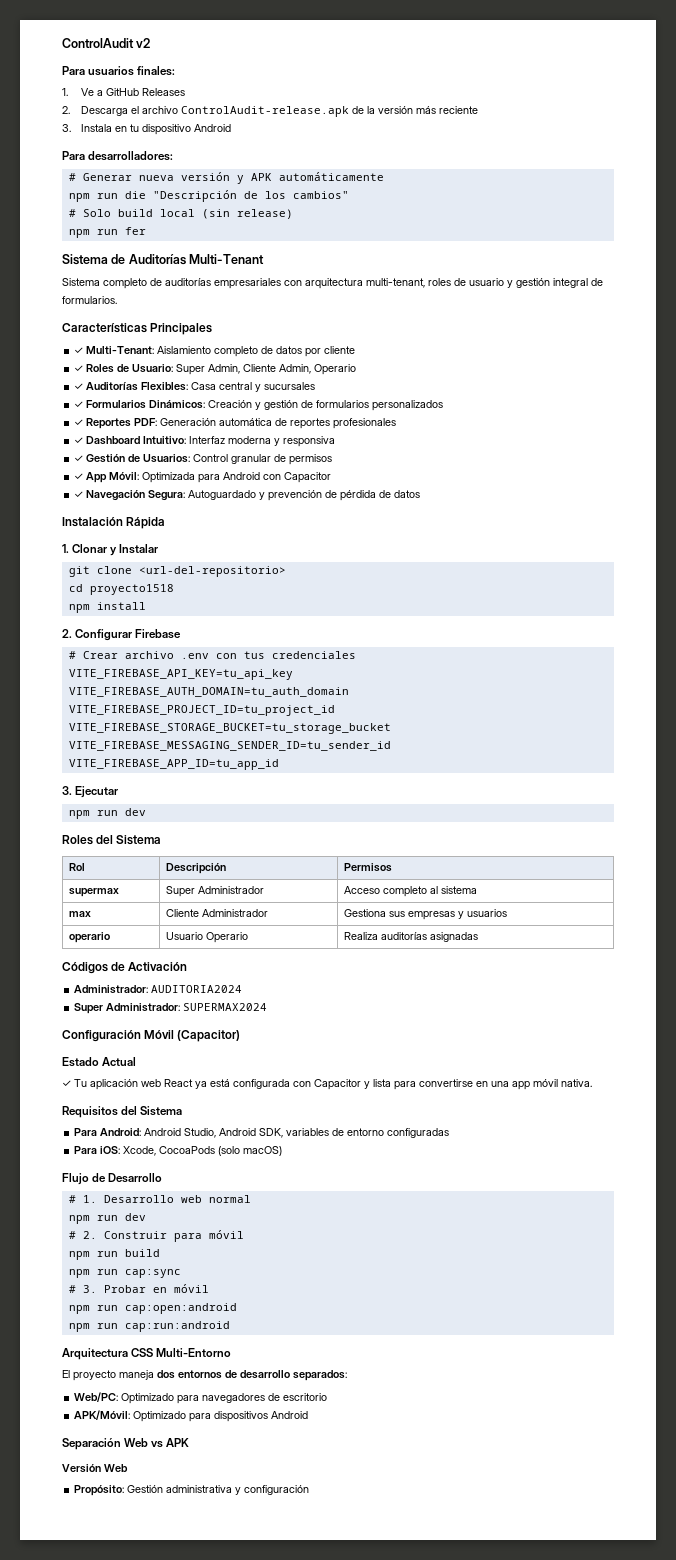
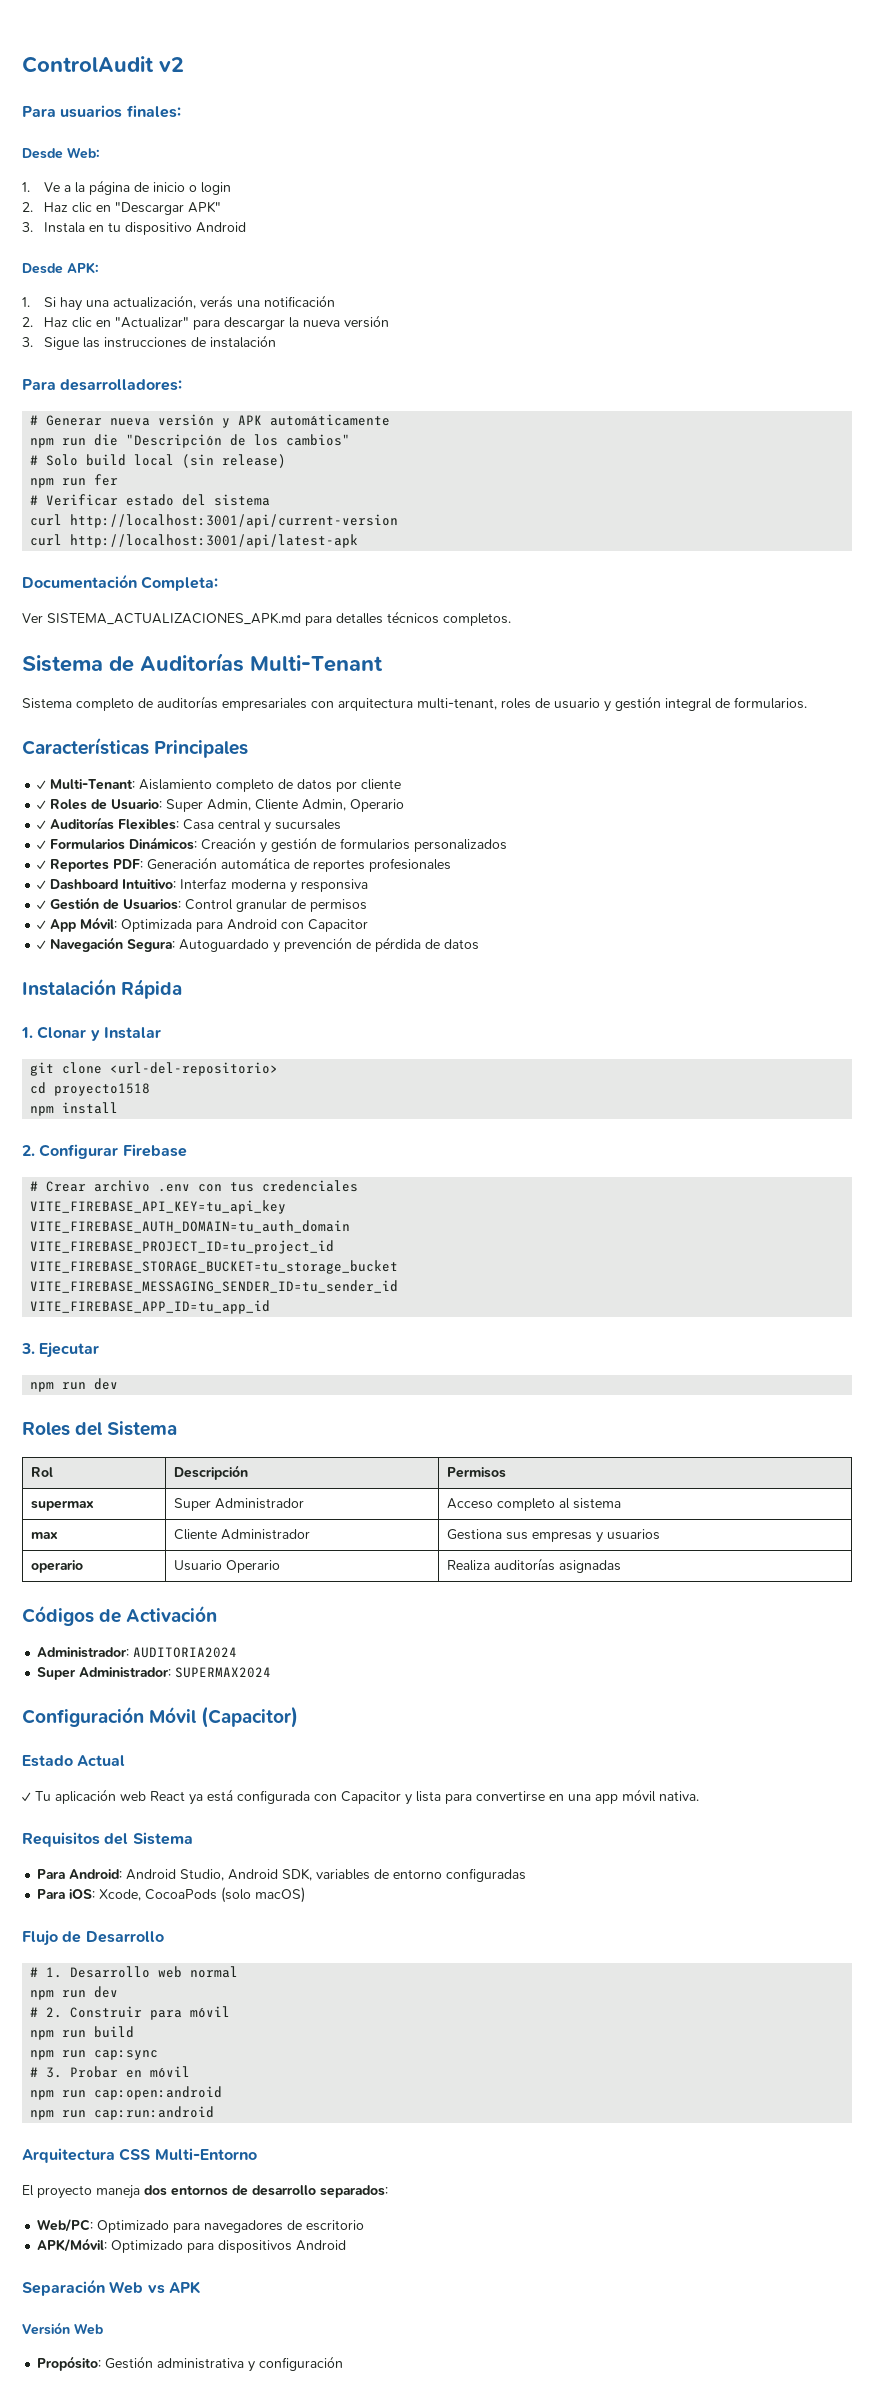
(176, 71) none -> [22,147,100,159] // Desde Web:
[105,88,185,96] [62,106,478,117] GitHub Releases // 2. Descarga el archivo ControlAudit-release.apk de la versión más reciente -> [74,180,231,195] [22,201,221,215] la página de inicio o login // 2. Haz clic en "Descargar APK"
(231, 128) none -> [22,262,99,274] [22,295,335,311] [22,315,389,330] [22,335,276,350] // Desde APK: // 1. Si hay una actualización, verás una notificación // 2. Haz clic en "Actualizar" para descargar la nueva versión // 3. Sigue las instrucciones de instalación
(146, 231) none -> [30,494,271,506] [30,514,399,528] [30,534,359,548] [22,574,219,591] [22,611,511,626] // # Verificar estado del sistema // curl http://localhost:3001/api/current-version // curl http://localhost:3001/api/latest-apk // Documentación Completa: // Ver SISTEMA_ACTUALIZACIONES_APK.md para detalles técnicos completos.

